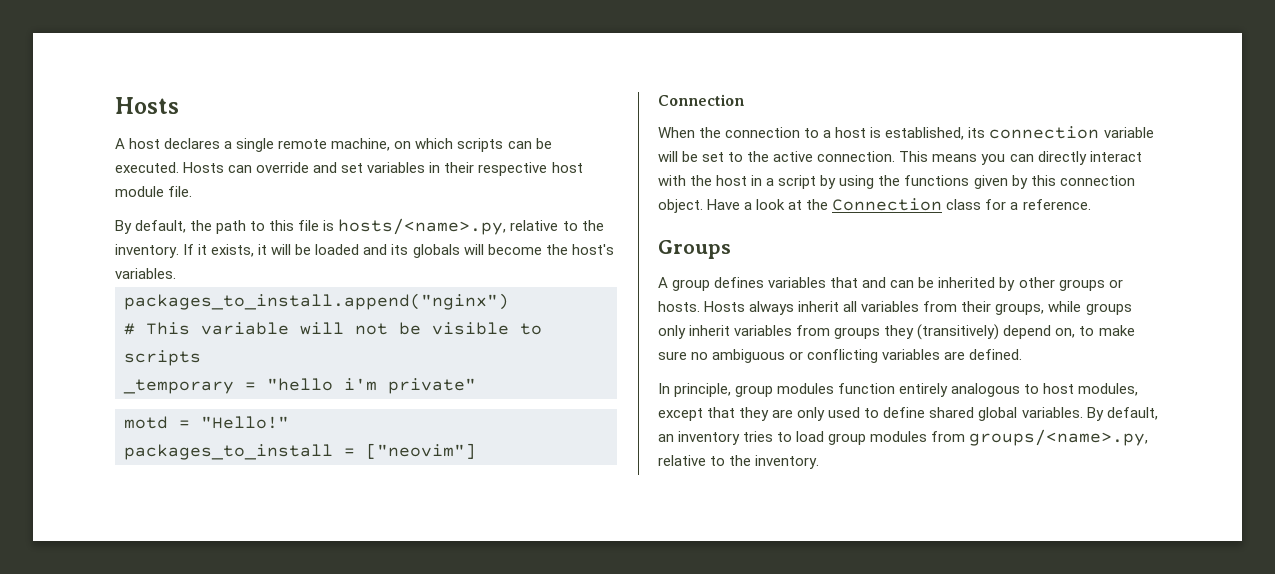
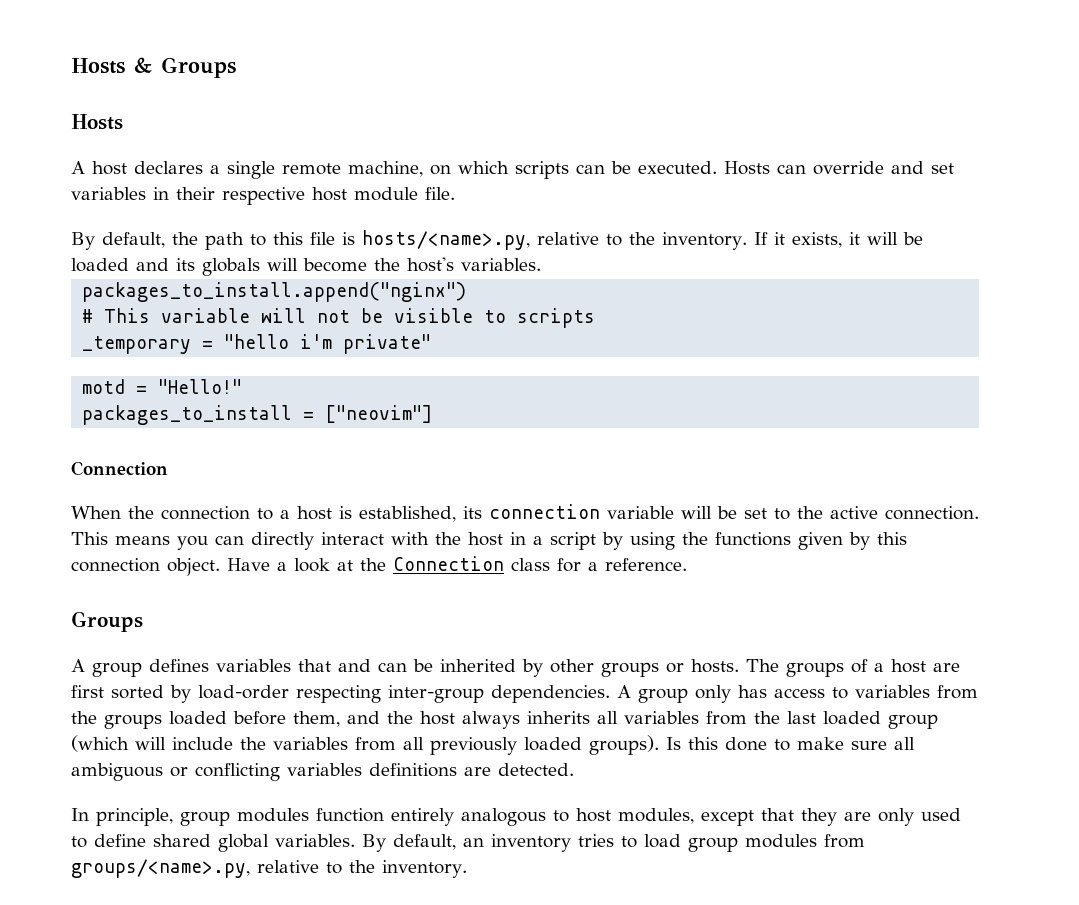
[115,97,179,114] Hosts -> [71,57,236,78] [71,114,123,130] Hosts & Groups // Hosts
[704,301,1132,315] [658,324,1076,340] Hosts always inherit all variables from their groups, while groups only inherit variables from groups they (transitively) depend on, -> [746,659,960,677] [71,685,978,703] [71,711,938,729] [71,735,767,755] The groups of a host are first sorted by load-order respecting inter-group dependencies. A group only has access to variables from the groups loaded before them, and the host always inherits all variables from the last loaded group (which will include the variables from all previously loaded groups). Is this done
[691,352,709,360] no -> [894,737,915,750] all
[944,349,1023,360] are defined. -> [369,763,574,777] definitions are detected.

